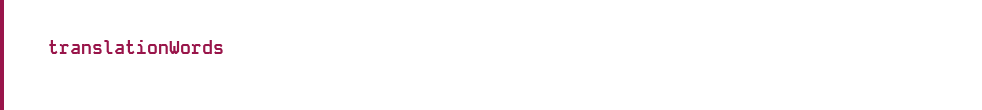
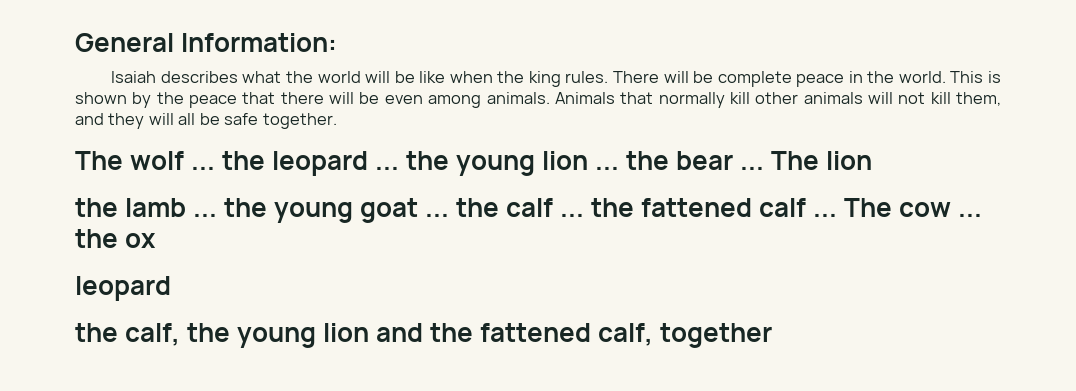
[48,39,224,54] translationWords -> [75,33,338,52] [111,71,1002,87] [75,92,1002,108] [75,113,337,129] [75,151,873,176] [75,198,983,223] [75,229,157,248] [75,276,171,301] [75,323,773,348] General Information: // Isaiah describes what the world will be like when the king rules. There will be complete peace in the world. This is shown by the peace that there will be even among animals. Animals that normally kill other animals will not kill them, and they will all be safe together. // The wolf ... the leopard ... the young lion ... the bear ... The lion // the lamb ... the young goat ... the calf ... the fattened calf ... The cow ... the ox // leopard // the calf, the young lion and the fattened calf, together

